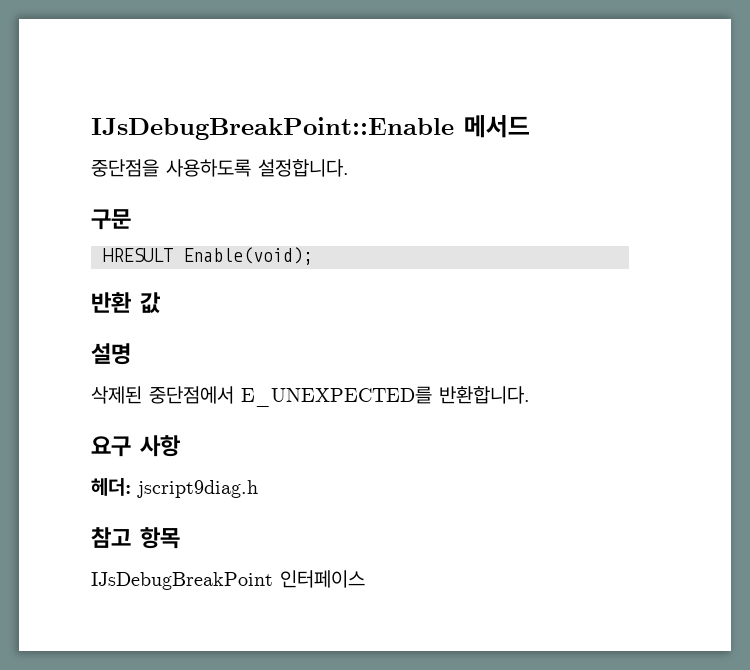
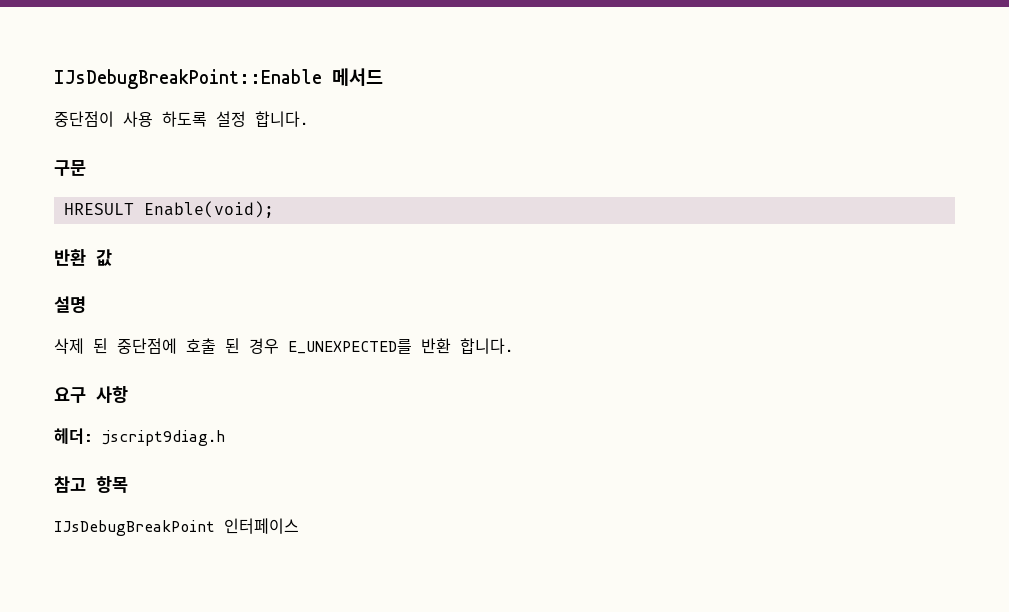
[91,159,349,177] 중단점을 사용하도록 설정합니다. -> [54,111,308,127] 중단점이 사용 하도록 설정 합니다.
[91,386,530,407] 삭제된 중단점에서 E_UNEXPECTED를 반환합니다. -> [54,338,513,354] 삭제 된 중단점에 호출 된 경우 E_UNEXPECTED를 반환 합니다.

